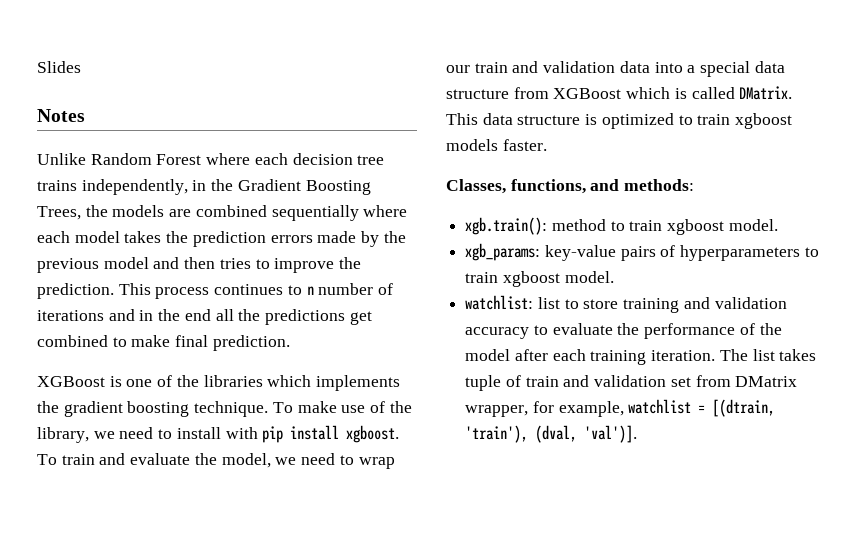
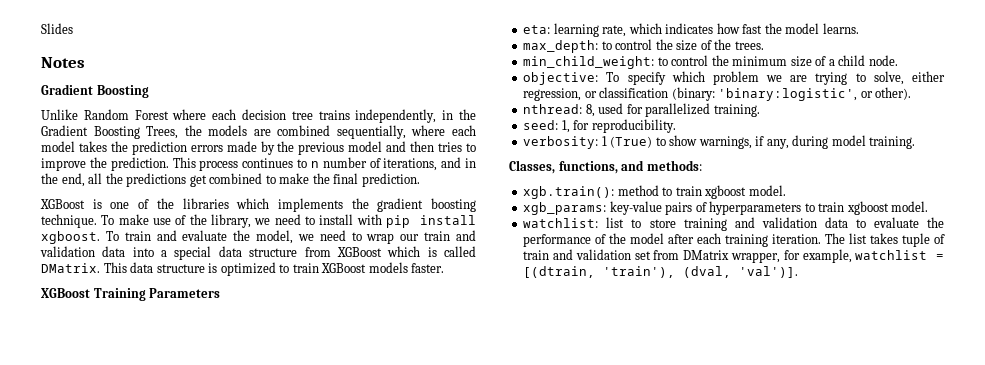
(85, 115) none -> [41,84,149,98] // Gradient Boosting
[271,205,359,221] sequentially -> [336,125,406,139] sequentially,
[37,310,104,321] iterations -> [383,158,438,171] iterations,
[184,309,211,321] end -> [61,173,85,187] end,
(171, 341) none -> [312,173,330,184] the
[735,113,793,129] xgboost -> [321,263,367,273] XGBoost
(547, 145) none -> [41,288,221,301] [523,23,859,37] [523,39,764,53] [523,55,898,69] [523,71,946,85] [523,87,912,101] [523,103,760,117] [523,119,676,133] [523,135,916,149] // XGBoost Training Parameters // eta: learning rate, which indicates how fast the model learns. // max_depth: to control the size of the trees. // min_child_weight: to control the minimum size of a child node. // objective: To specify which problem we are trying to solve, either regression, or classification (binary: 'binary:logistic', or other). // nthread: 8, used for parallelized training. // seed: 1, for reproducibility. // verbosity: 1 (True) to show warnings, if any, during model training.
[465,327,530,339] accuracy -> [824,217,848,228] data

